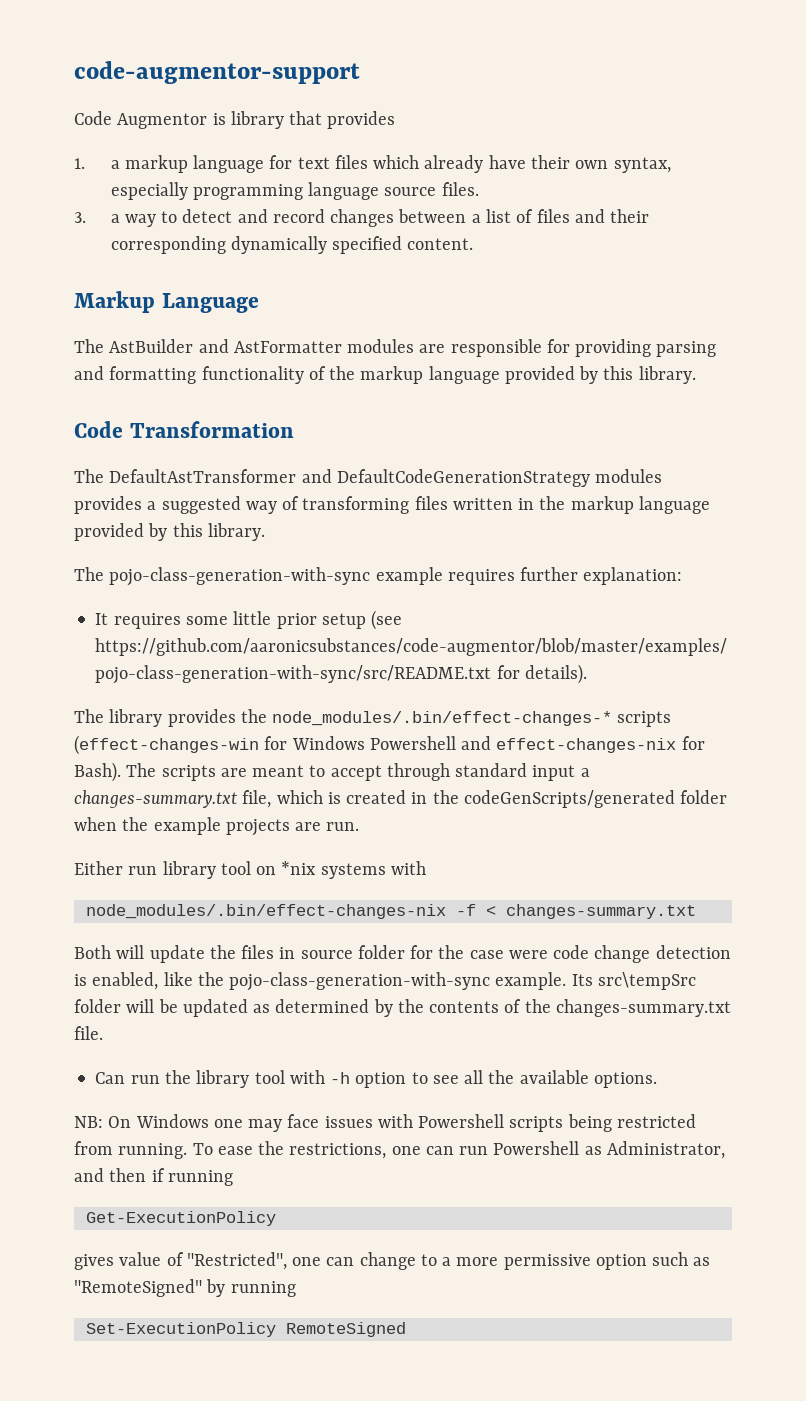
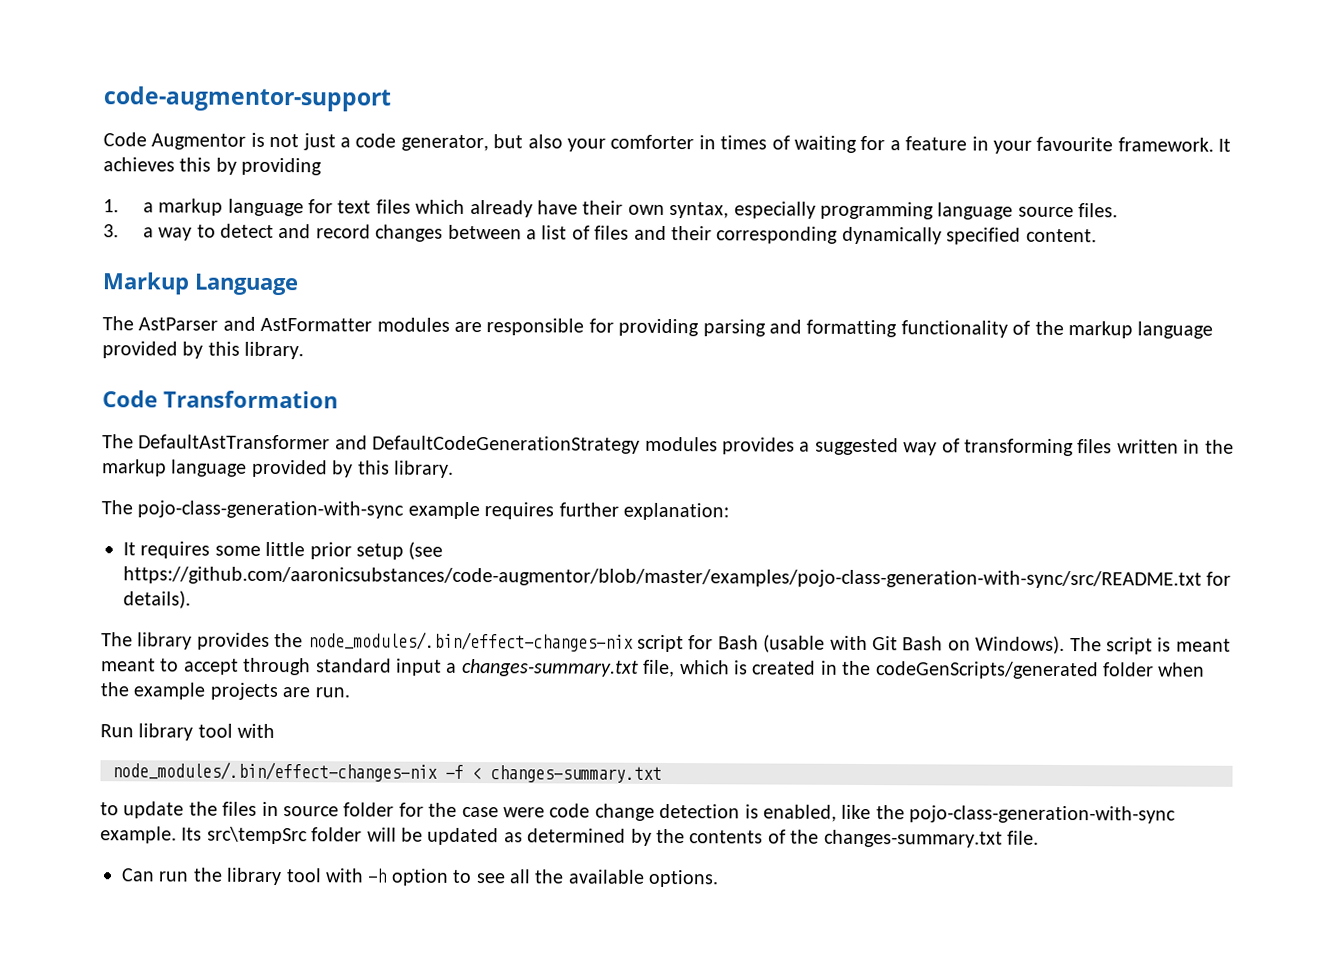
[230,111,396,129] library that provides -> [269,133,1232,154] [103,157,323,176] not just a code generator, but also your comforter in times of waiting for a feature in your favourite framework. It achieves this by providing
[109,339,194,353] AstBuilder -> [138,317,219,331] AstParser
[272,711,672,727] [74,735,705,755] [74,762,247,782] node_modules/.bin/effect-changes-* scripts (effect-changes-win for Windows Powershell and effect-changes-nix for Bash). The scripts are -> [307,631,1231,655] node_modules/.bin/effect-changes-nix script for Bash (usable with Git Bash on Windows). The script is meant
[74,861,386,879] Either run library tool on *nix systems -> [100,723,233,741] Run library tool
[74,945,145,959] Both will -> [100,802,119,816] to
[74,1114,696,1132] [74,1141,725,1159] [74,1168,233,1186] [85,1211,276,1226] [74,1252,711,1270] [74,1279,296,1297] [85,1322,406,1337] // NB: On Windows one may face issues with Powershell scripts being restricted from running. To ease the restrictions, one can run Powershell as Administrator, and then if running // Get-ExecutionPolicy // gives value of "Restricted", one can change to a more permissive option such as "RemoteSigned" by running // Set-ExecutionPolicy RemoteSigned -> (720, 878) none

